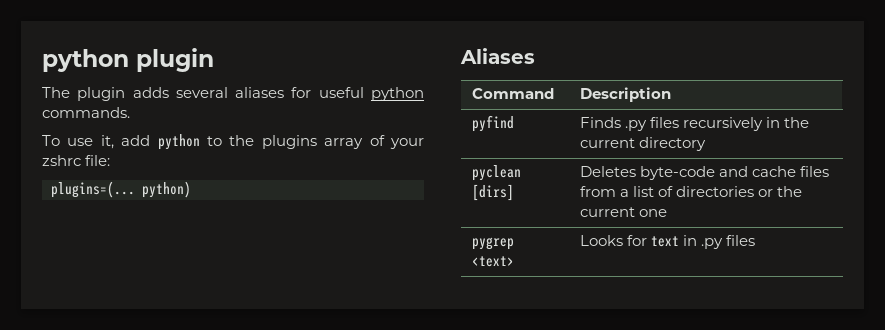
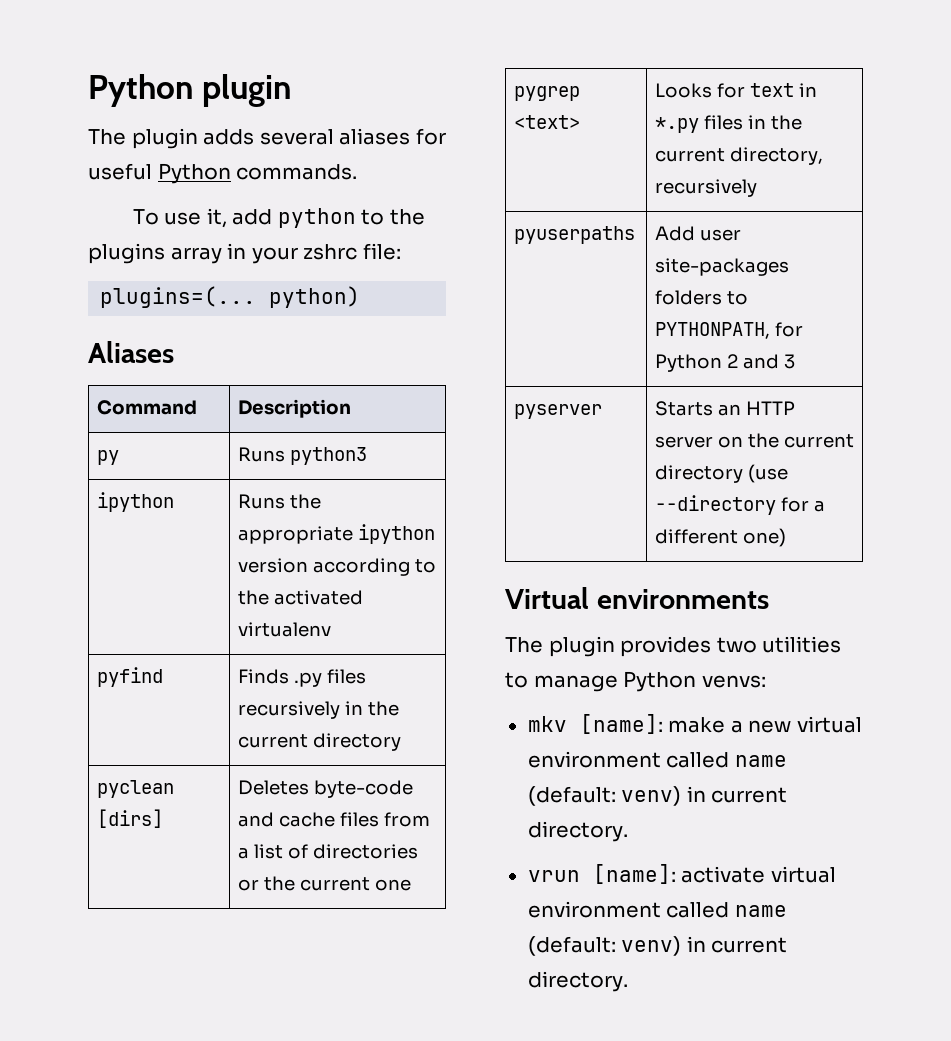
[42,49,129,72] python -> [88,74,193,107] Python
[371,87,424,101] python -> [157,163,231,184] Python
[369,135,385,146] of -> [227,243,247,259] in
(671, 94) none -> [96,450,119,465] [237,447,367,465] [96,492,174,512] [237,494,321,509] [237,524,435,544] [237,558,436,576] [237,590,363,605] [237,622,331,637] // py | Runs python3 // ipython | Runs the appropriate ipython version according to the activated virtualenv
[701,235,756,249] .py files -> [654,115,802,133] [654,147,823,165] [654,179,757,197] [513,226,635,244] [654,226,741,241] [654,258,789,276] [654,290,748,305] [654,322,803,339] [654,354,795,372] [513,404,602,419] [654,401,795,416] [654,433,854,448] [654,464,788,483] [654,495,825,515] [654,528,786,547] [505,587,769,609] [505,636,842,657] [505,671,766,692] [527,714,862,734] [527,751,787,768] [527,786,788,806] [527,821,628,842] [527,864,836,884] [527,901,787,918] [527,936,788,956] [527,971,628,992] *.py files in the current directory, recursively // pyuserpaths | Add user site-packages folders to PYTHONPATH, for Python 2 and 3 // pyserver | Starts an HTTP server on the current directory (use --directory for a different one) // Virtual environments // The plugin provides two utilities to manage Python venvs: // mkv [name]: make a new virtual environment called name (default: venv) in current directory. // vrun [name]: activate virtual environment called name (default: venv) in current directory.

